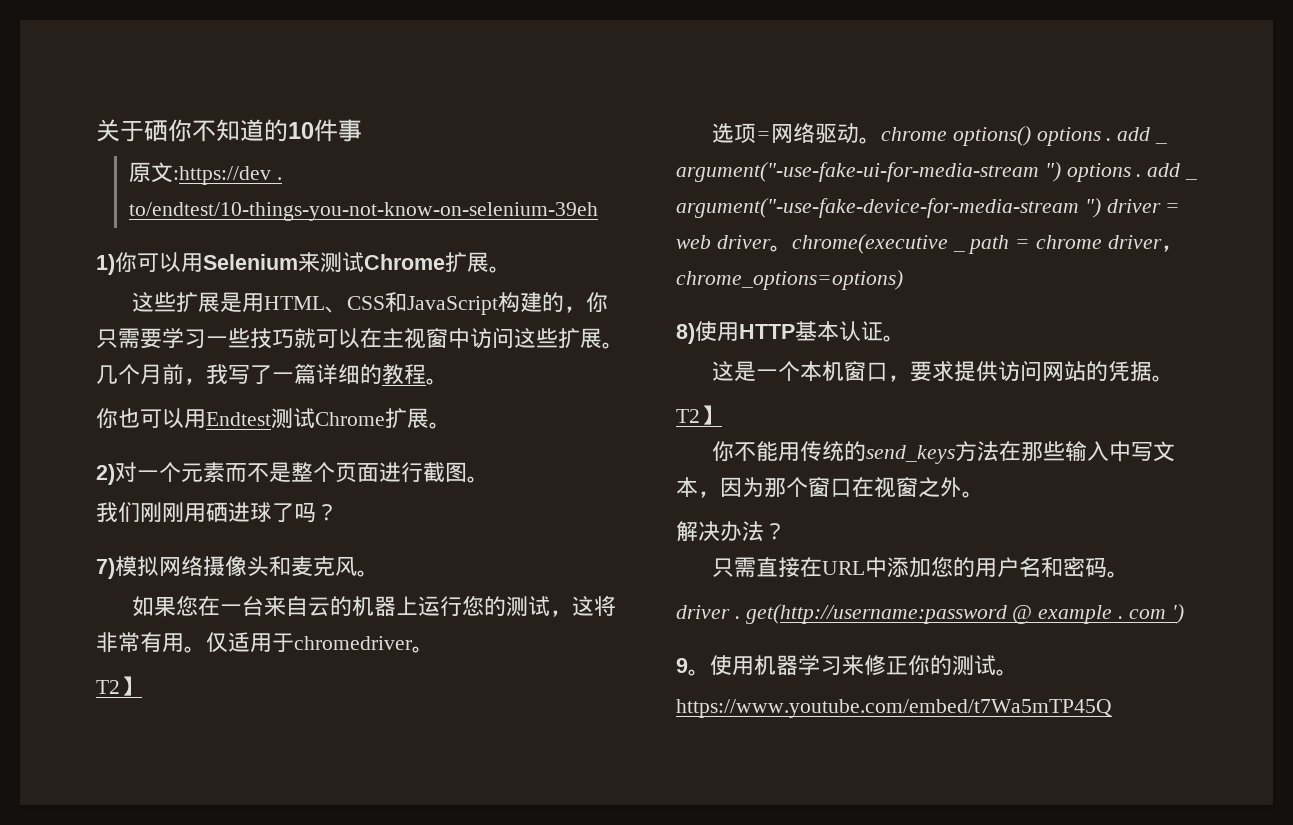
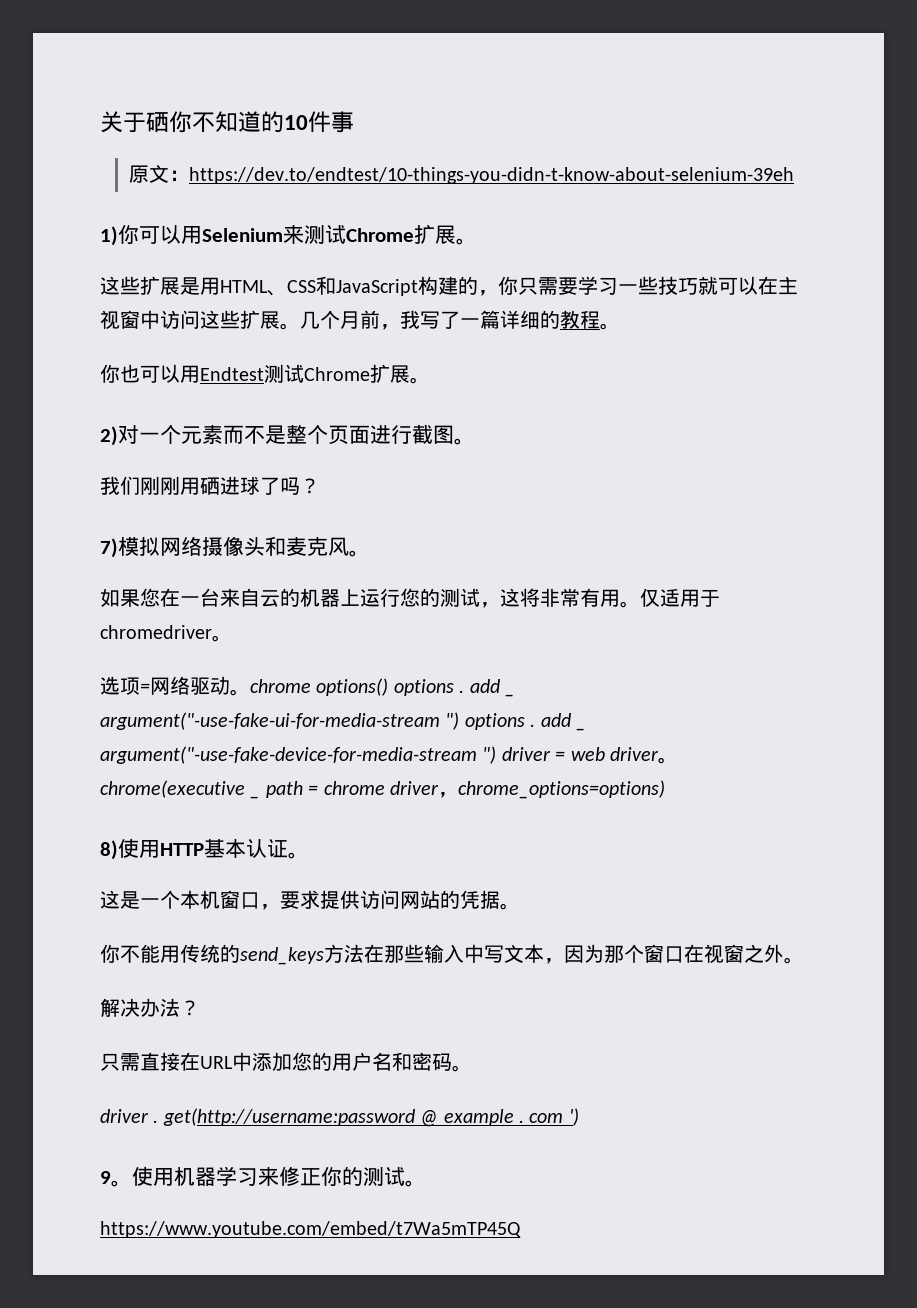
[172,166,282,185] [128,202,598,221] :https://dev . to/endtest/10-things-you-not-know-on-selenium-39eh -> [169,167,795,184] ：https://dev.to/endtest/10-things-you-didn-t-know-about-selenium-39eh
[96,676,142,696] // T2】 -> (232, 638) none
[676,405,722,425] // T2】 -> (520, 906) none

